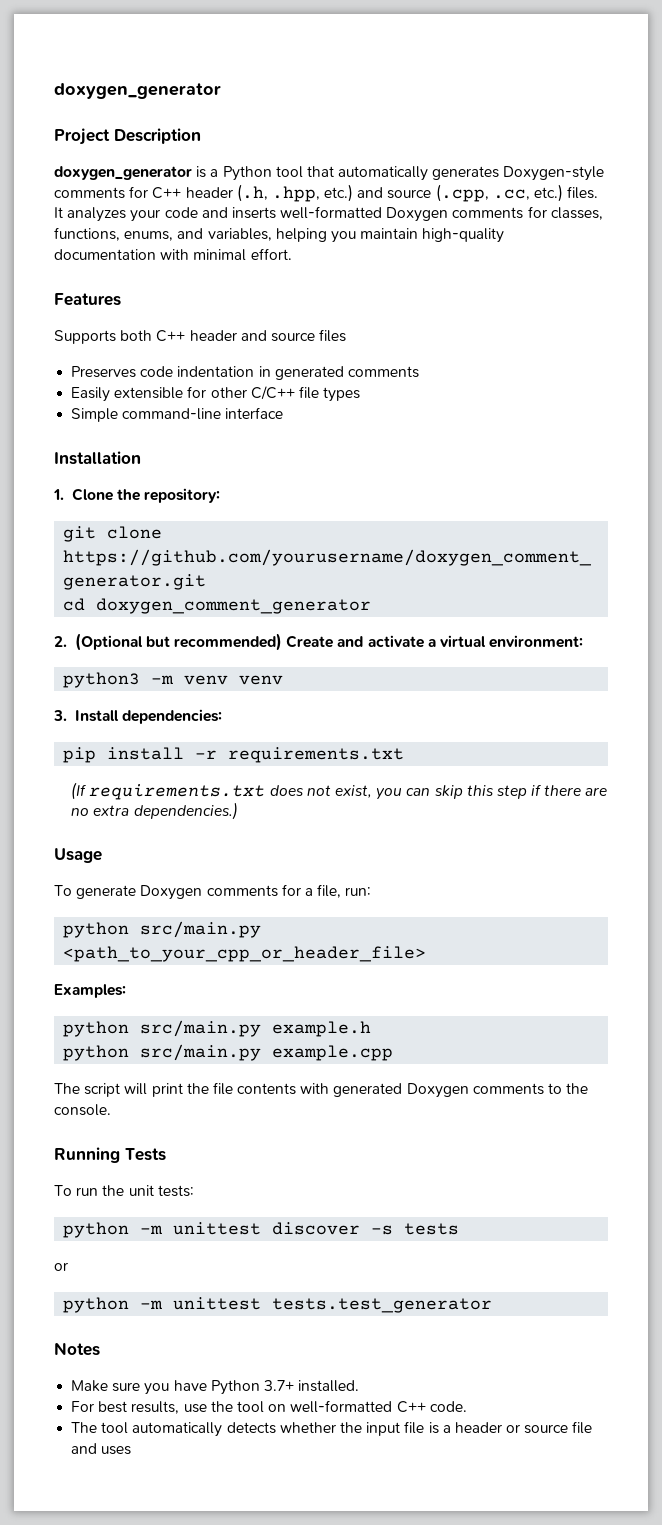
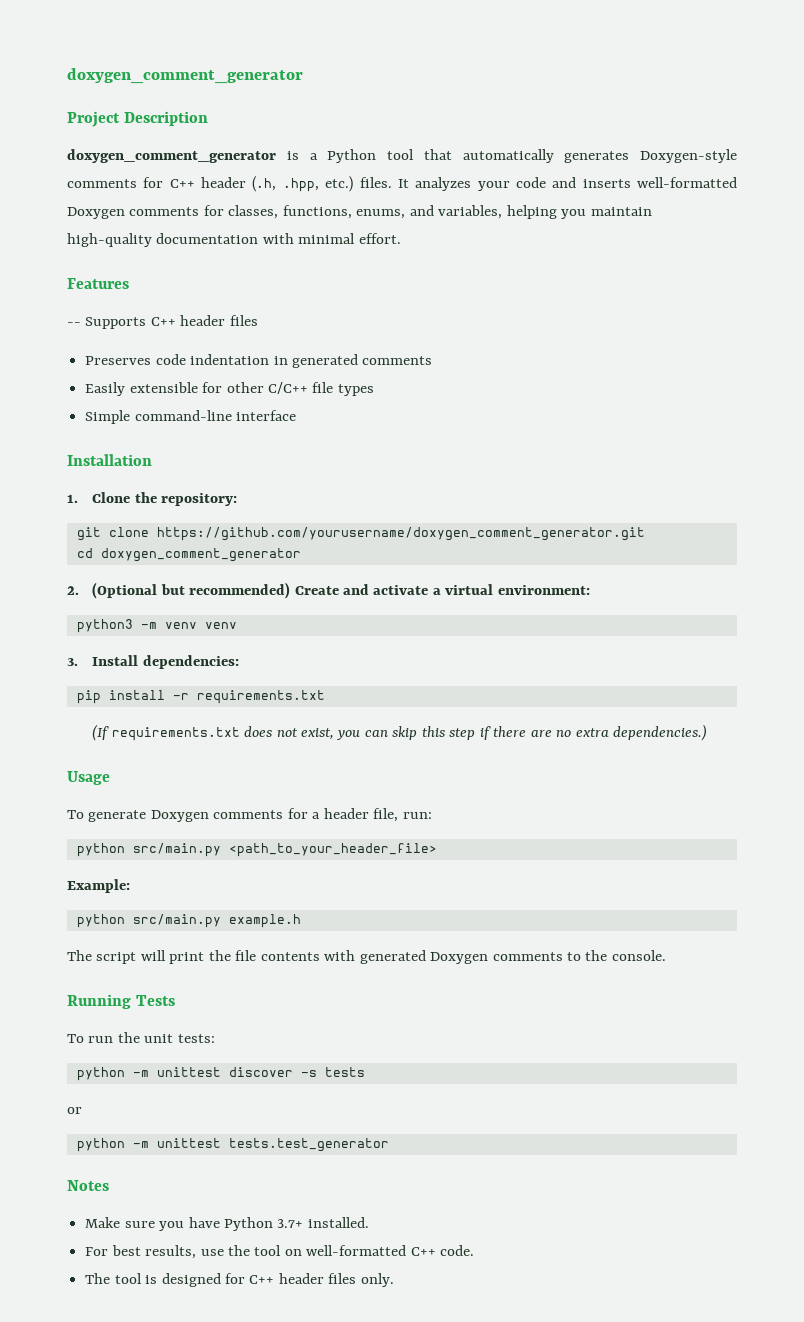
[54,83,221,99] doxygen_generator -> [67,68,303,84] doxygen_comment_generator
[54,166,192,180] doxygen_generator -> [67,149,276,163] doxygen_comment_generator
[357,184,564,202] and source (.cpp, .cc, etc.) -> (354, 184) none
[54,330,315,344] Supports both C++ header and source -> [67,315,226,329] -- Supports C++ header
(313, 892) none -> [323,808,369,819] header
[63,946,427,962] [54,984,126,998] <path_to_your_cpp_or_header_file> // Examples: -> [228,843,437,857] [67,879,130,893] <path_to_your_header_file> // Example:
[63,1044,394,1061] // python src/main.py example.cpp -> (301, 921) none
[132,1421,593,1437] [71,1443,132,1455] automatically detects whether the input file is a header or source file and uses -> [145,1273,394,1287] is designed for C++ header files only.

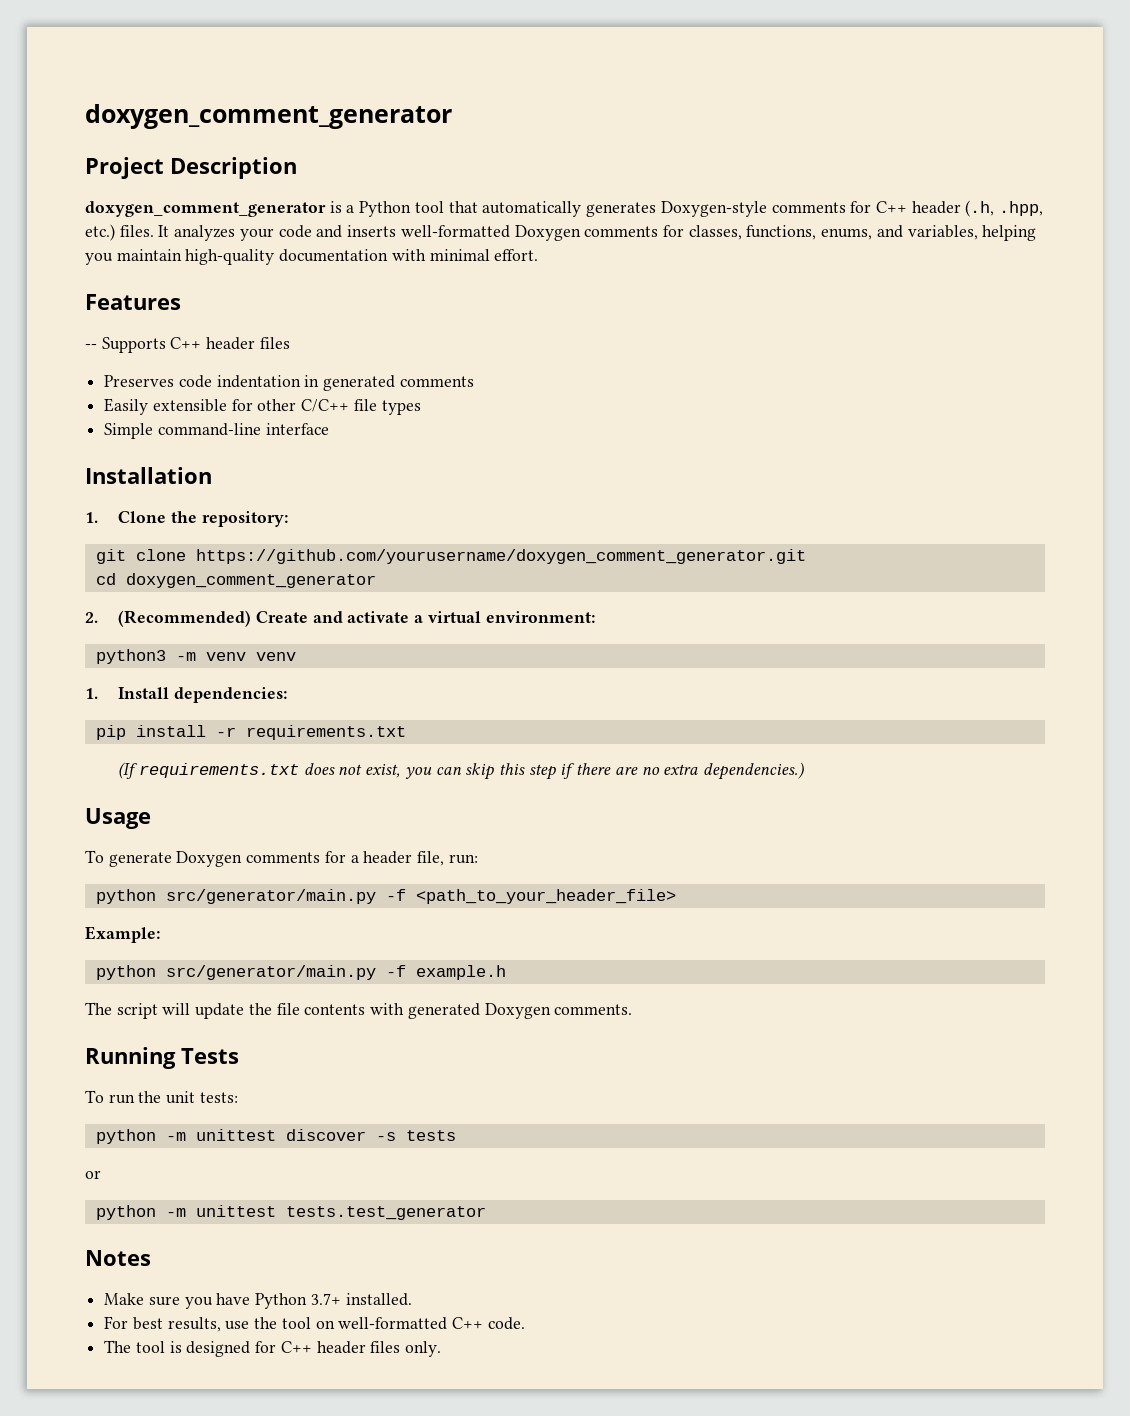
[92,582,291,599] (Optional but recommended) -> [118,610,252,627] (Recommended)
[67,658,78,666] 3. -> [85,688,98,699] 1.
[132,843,221,857] src/main.py -> [165,889,406,904] src/generator/main.py -f
[132,914,221,928] src/main.py -> [165,965,406,980] src/generator/main.py -f
[169,952,205,964] print -> [195,1003,245,1019] update
[492,950,666,961] comments to the console. -> [554,1004,633,1015] comments.

